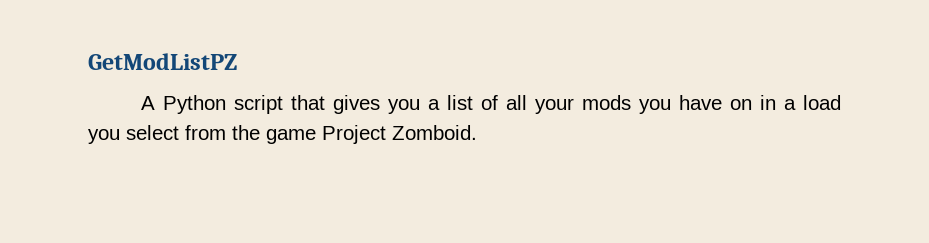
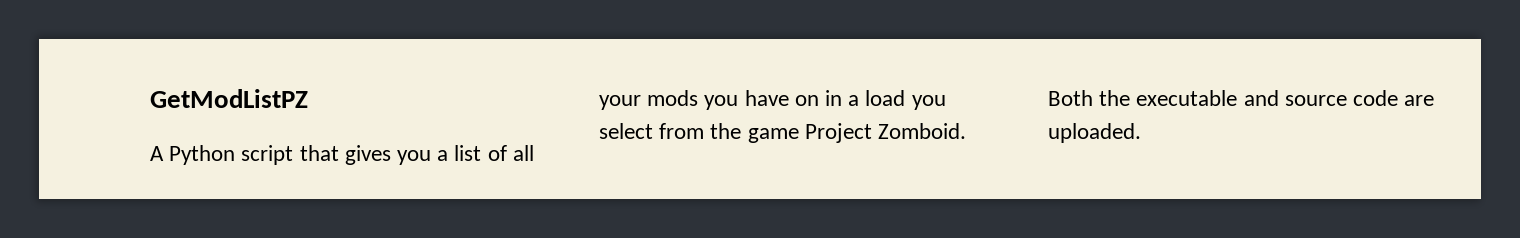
(477, 132) none -> [1048,90,1435,106] [1048,123,1141,143] Both the executable and source code are uploaded.

